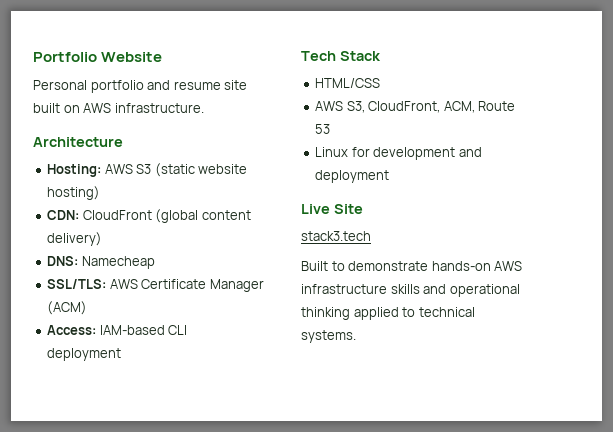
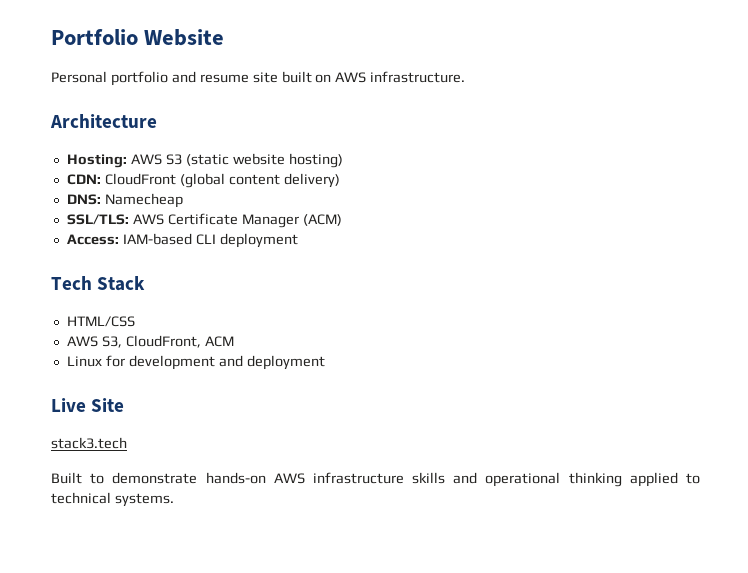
[443,101,516,113] [315,124,331,134] ACM, Route 53 -> [204,336,234,347] ACM

